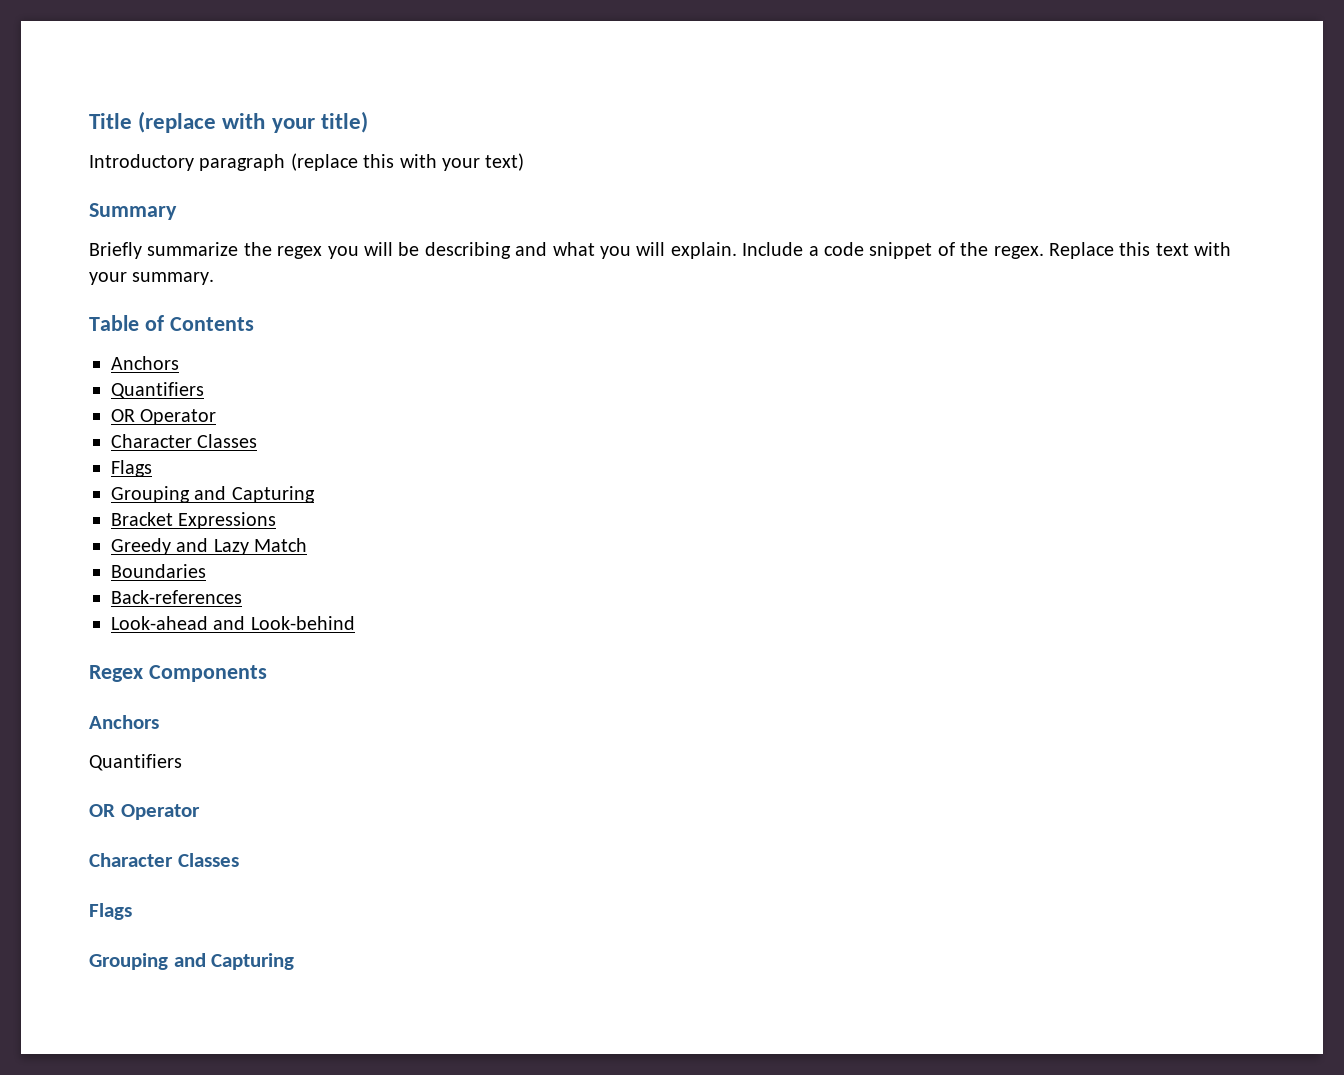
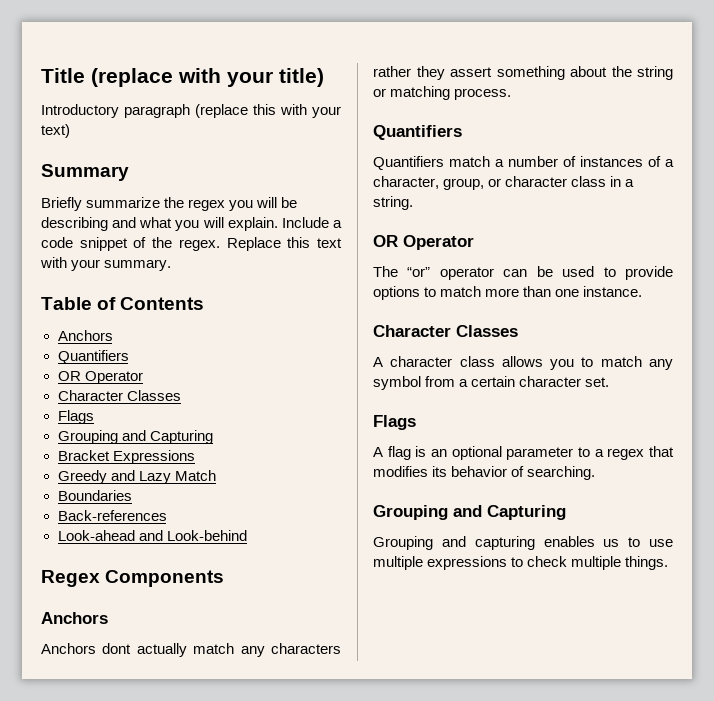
[89,754,182,771] [89,804,200,820] [89,853,239,867] [89,903,132,920] [89,953,295,970] Quantifiers // OR Operator // Character Classes // Flags // Grouping and Capturing -> [41,643,341,657] [373,66,673,80] [373,86,512,100] [373,125,462,140] [373,156,674,170] [373,176,635,190] [373,196,413,210] [373,235,474,250] [373,266,673,280] [373,286,643,300] [373,325,518,337] [373,356,673,370] [373,376,610,390] [373,415,416,430] [373,446,674,460] [373,466,596,480] [373,505,566,520] [373,536,673,550] [373,556,669,570] Anchors dont actually match any characters rather they assert something about the string or matching process. // Quantifiers // Quantifiers match a number of instances of a character, group, or character class in a string. // OR Operator // The “or” operator can be used to provide options to match more than one instance. // Character Classes // A character class allows you to match any symbol from a certain character set. // Flags // A flag is an optional parameter to a regex that modifies its behavior of searching. // Grouping and Capturing // Grouping and capturing enables us to use multiple expressions to check multiple things.

